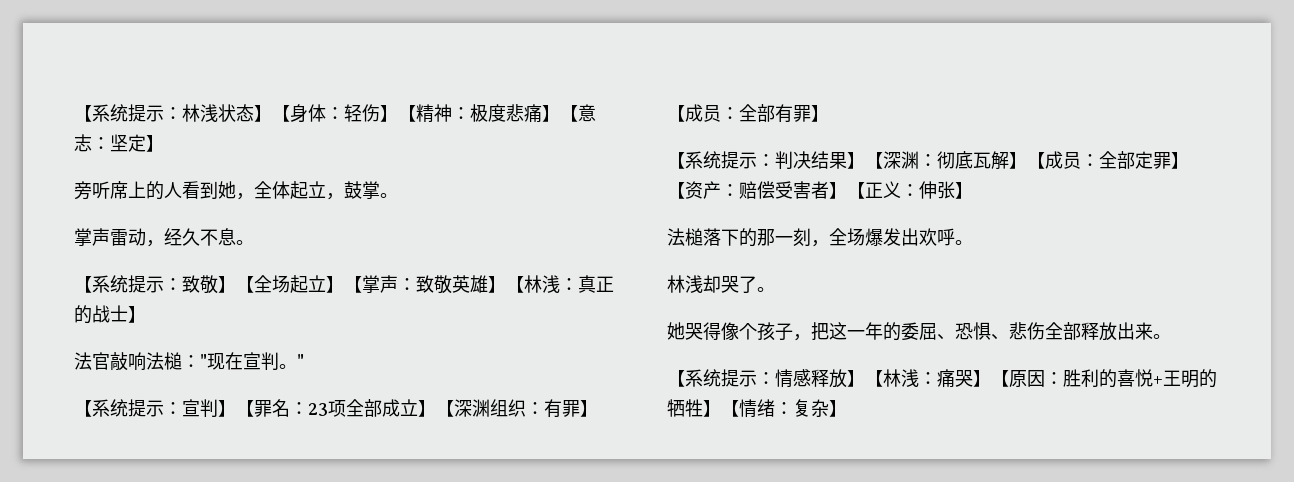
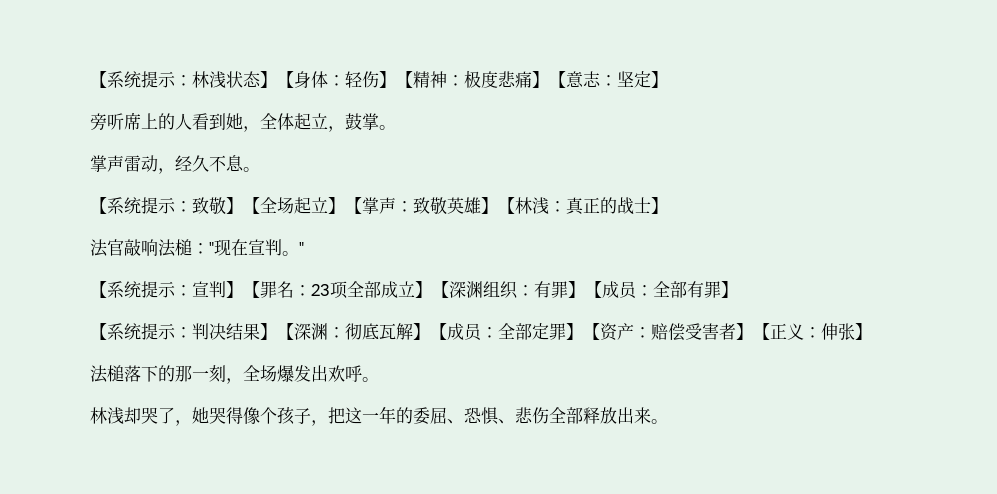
[757,287,775,292] 。 // -> [175,420,192,426] ，
[667,369,1217,388] [667,399,847,418] // 【系统提示：情感释放】【林浅：痛哭】【原因：胜利的喜悦+王明的牺牲】【情绪：复杂】 -> (668, 421) none

